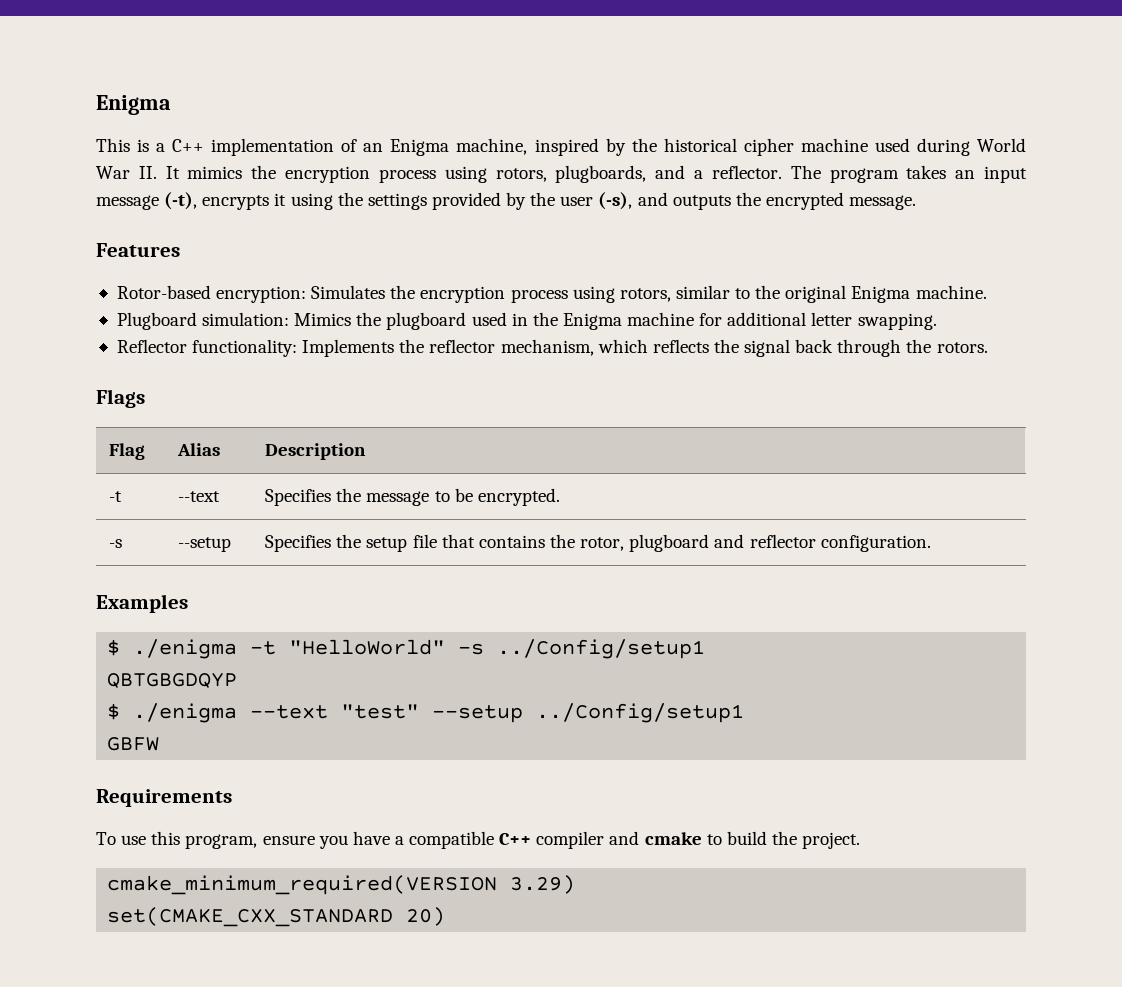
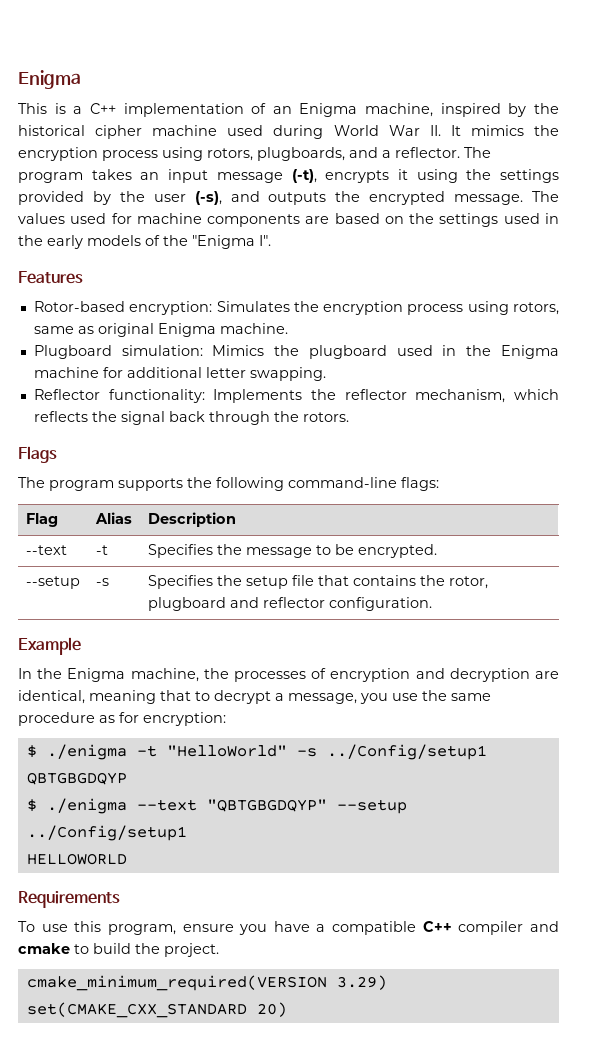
(917, 202) none -> [532,191,559,202] [18,213,559,227] [18,235,271,249] The values used for machine components are based on the settings used in the early models of the "Enigma I".
[675,285,781,299] similar to the -> [33,326,94,334] same as
(145, 398) none -> [18,477,439,491] // The program supports the following command-line flags:
[109,491,123,502] [178,491,221,502] -t | --text -> [25,545,67,555] [95,545,108,555] --text | -t
[109,539,123,548] [178,537,232,552] -s | --setup -> [25,576,80,589] [95,578,109,586] --setup | -s
[96,594,188,613] Examples -> [18,637,81,655] [18,668,559,682] [18,690,491,704] [18,712,226,726] Example // In the Enigma machine, the processes of encryption and decryption are identical, meaning that to decrypt a message, you use the same procedure as for encryption:
[341,704,420,719] "test" -> [206,799,327,812] "QBTGBGDQYP"
[107,737,160,751] GBFW -> [26,853,127,865] HELLOWORLD

